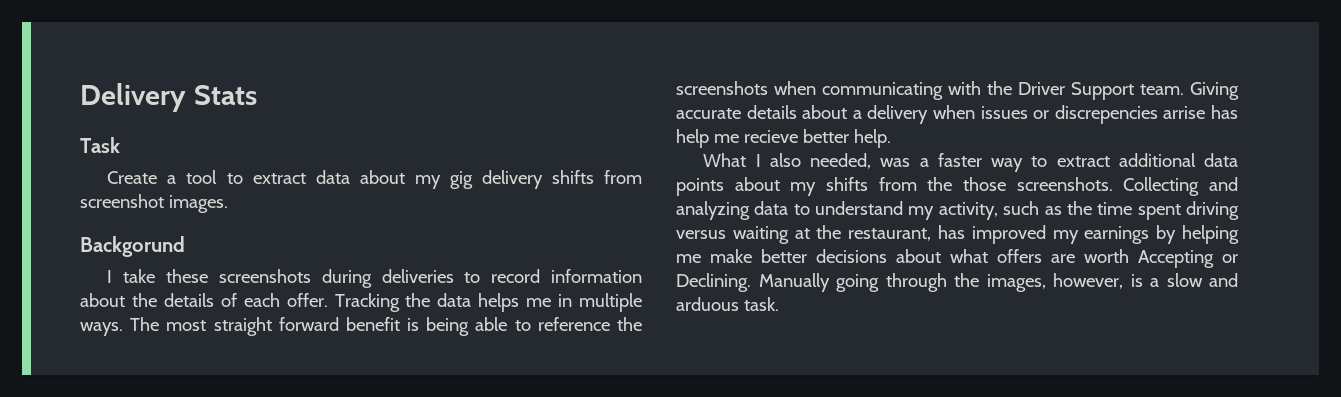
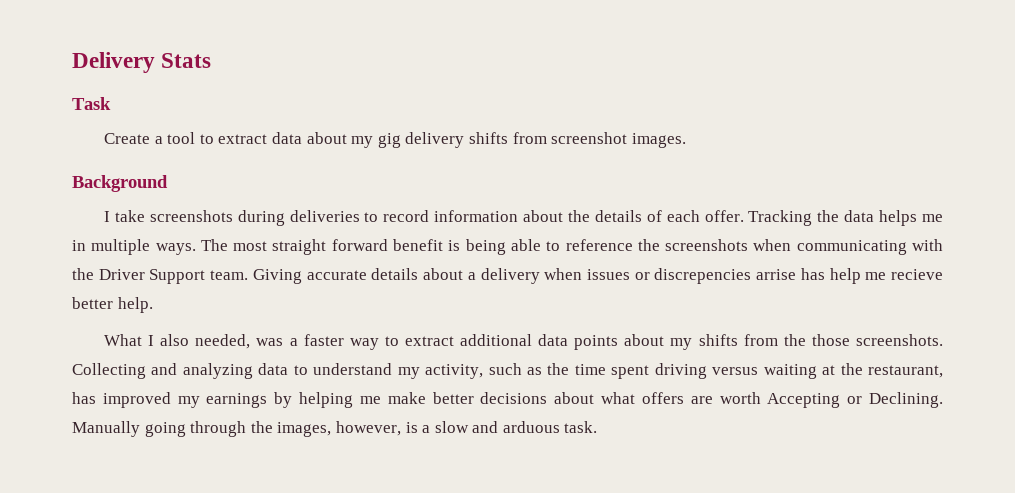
[80,236,185,257] Backgorund -> [72,175,168,192] Background
[166,269,209,283] these -> (145, 216) none

